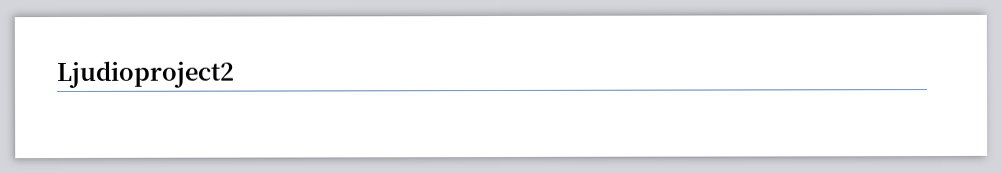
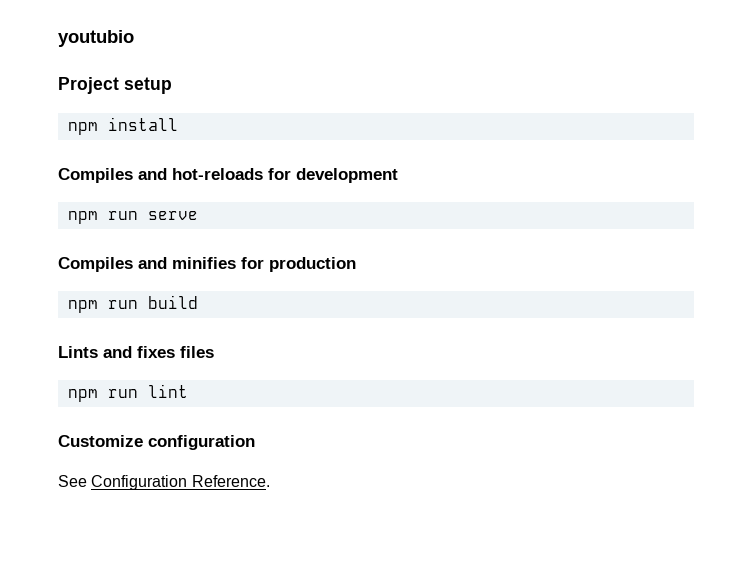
[56,60,235,89] Ljudioproject2 -> [58,30,134,47] [58,77,172,94] [67,117,178,135] [58,168,398,183] [67,211,198,224] [58,257,356,272] [67,295,198,313] [58,346,214,358] [67,384,188,402] [58,435,255,450] [58,475,270,490] youtubio // Project setup // npm install // Compiles and hot-reloads for development // npm run serve // Compiles and minifies for production // npm run build // Lints and fixes files // npm run lint // Customize configuration // See Configuration Reference.

